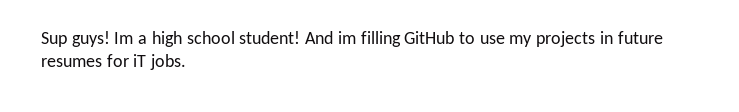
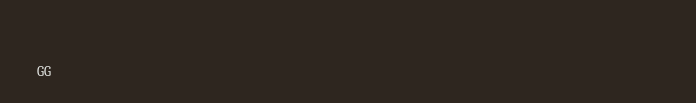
[41,31,663,47] [41,54,187,70] Sup guys! Im a high school student! And im filling GitHub to use my projects in future resumes for iT jobs. -> [37,66,51,76] GG

